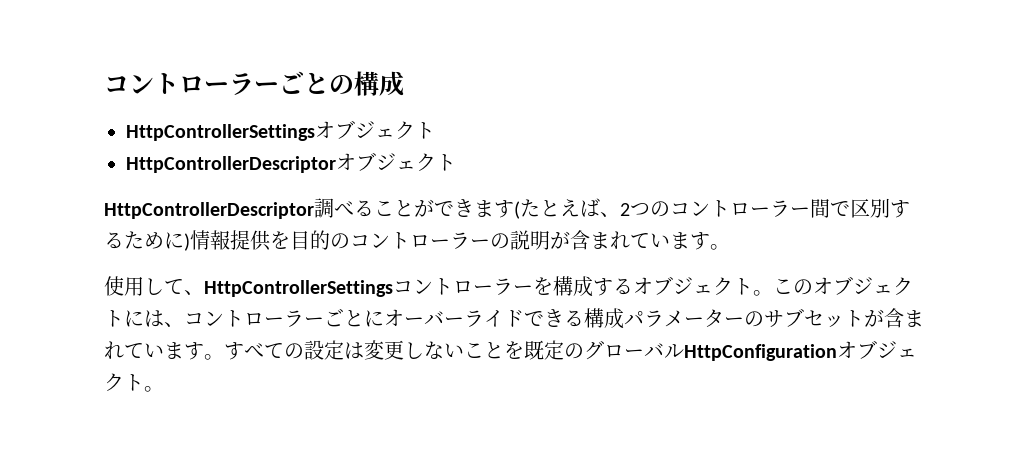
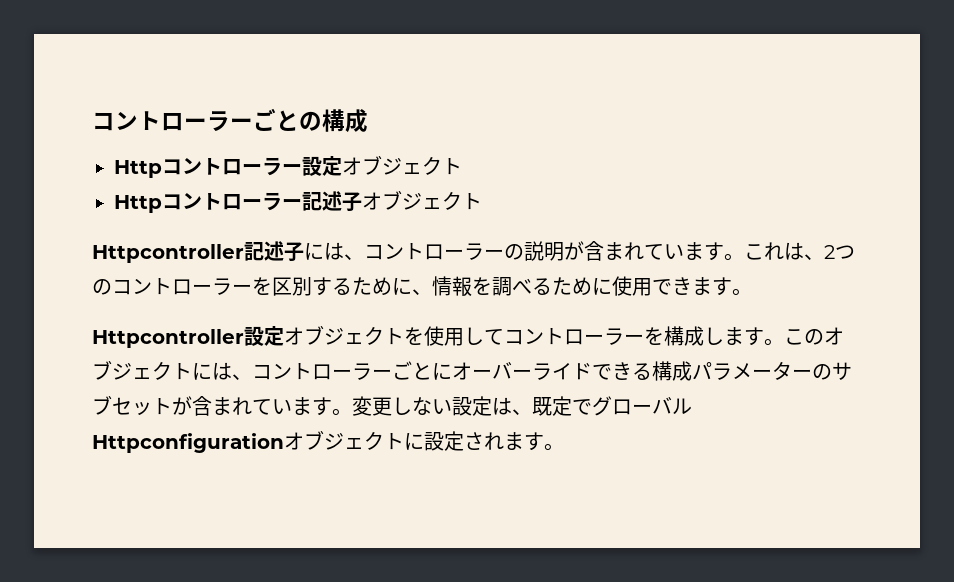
[126,120,435,141] [126,152,456,173] [104,198,910,219] [104,230,350,251] HttpControllerSettingsオブジェクト // HttpControllerDescriptorオブジェクト // HttpControllerDescriptor調べることができます(たとえば、2つのコントローラー間で区別するために)情報提供を目的の -> [114,155,462,178] [114,190,482,213] [92,241,364,263] Httpコントローラー設定オブジェクト // Httpコントローラー記述子オブジェクト // Httpcontroller記述子には、
(730, 247) // -> [744,242,855,260] [92,276,752,297] [92,325,424,348] これは、2つのコントローラーを区別するために、情報を調べるために使用できます。 // Httpcontroller設定オブジェクトを
[184,280,393,297] 、HttpControllerSettings -> (504, 337) none
[593,276,753,296] するオブジェクト -> [704,327,764,346] します
[224,340,584,360] すべての設定は変更しないことを既定の -> [352,396,592,416] 変更しない設定は、既定で
[684,340,917,361] [104,373,144,391] HttpConfigurationオブジェクト -> [92,430,544,453] Httpconfigurationオブジェクトに設定されます

